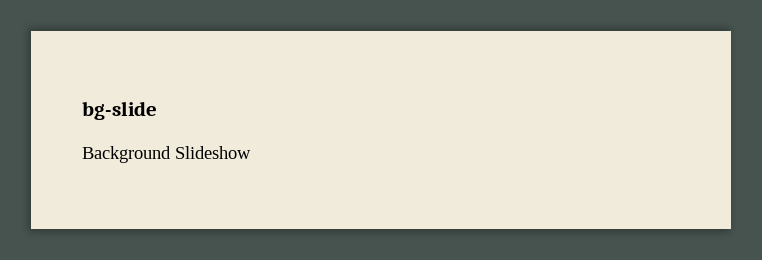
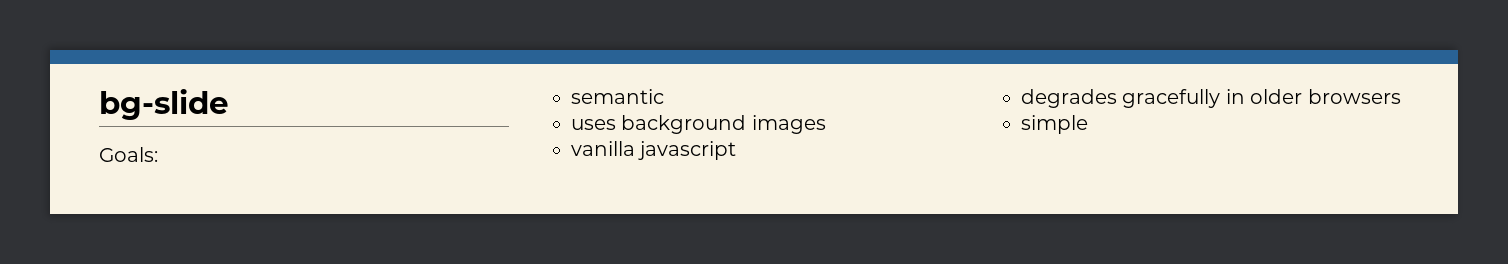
[82,146,251,163] Background Slideshow -> [99,147,158,162] [571,89,664,104] [571,115,826,134] [571,141,737,160] [1021,89,1401,108] [1021,115,1088,134] Goals: // semantic // uses background images // vanilla javascript // degrades gracefully in older browsers // simple

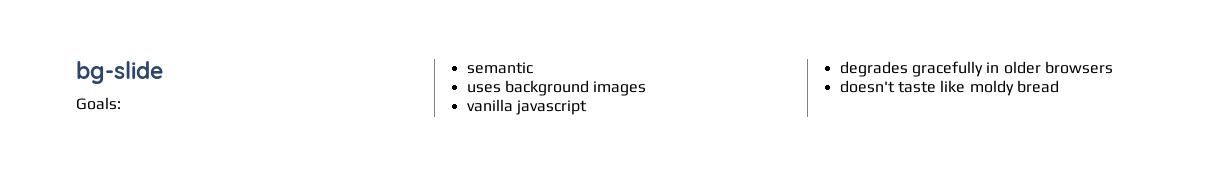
[1021,115,1088,134] simple -> [839,80,1059,96] doesn't taste like moldy bread

